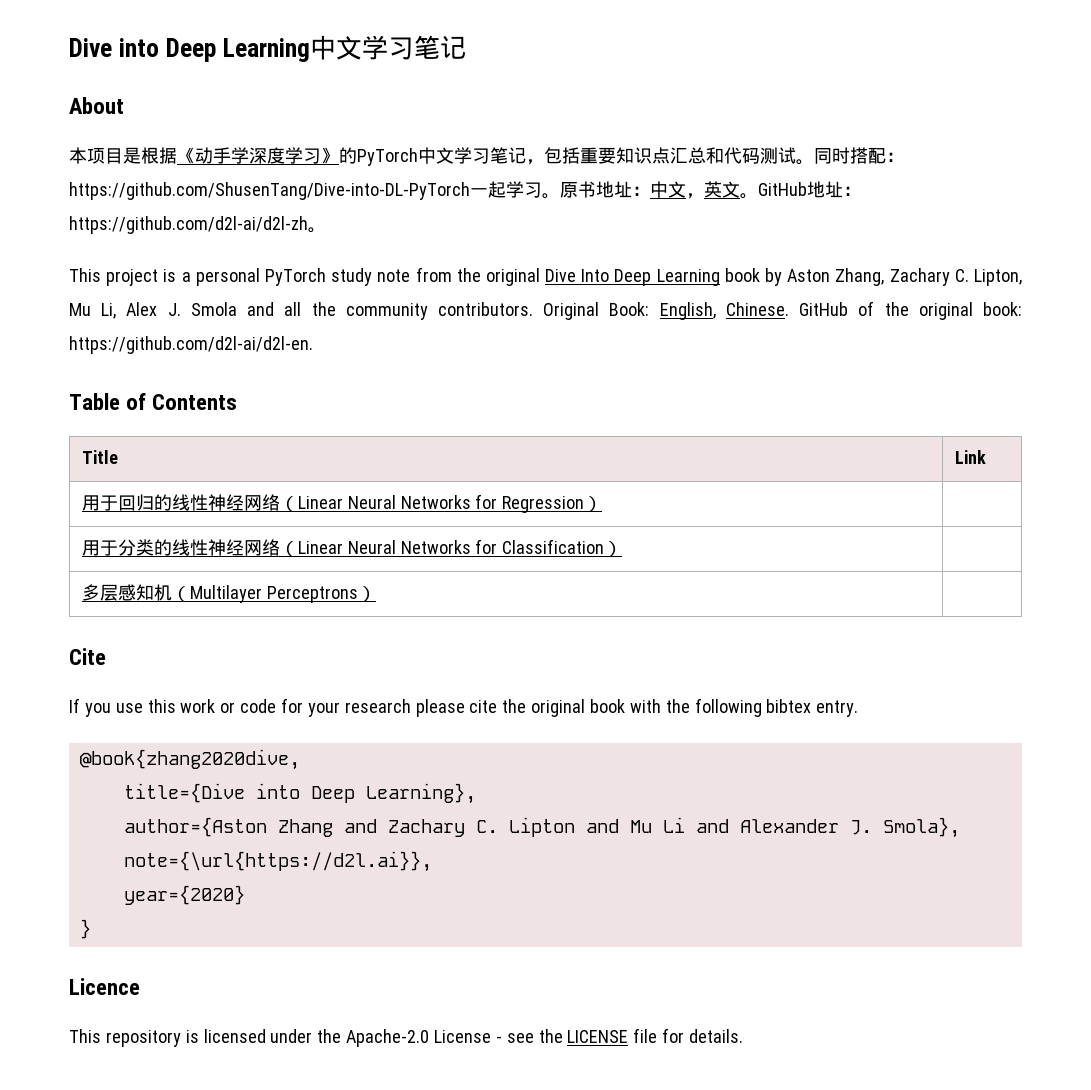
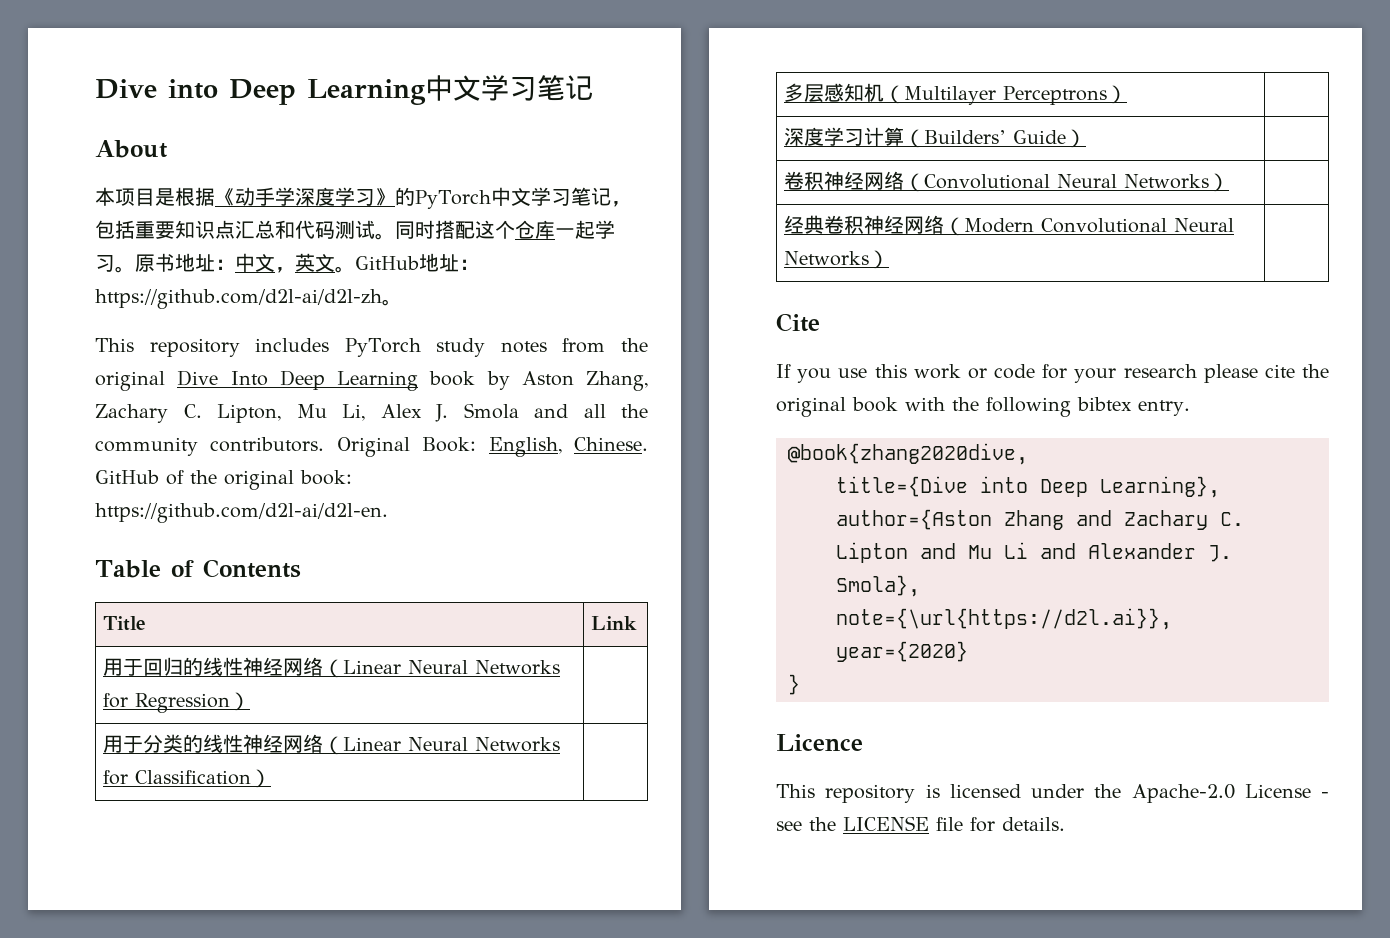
[886,152,904,162] [69,182,470,200] ：https://github.com/ShusenTang/Dive-into-DL-PyTorch -> [475,220,555,239] 这个仓库
[106,268,260,286] project is a personal -> [149,338,330,357] repository includes
[377,269,411,282] note -> [500,341,547,353] notes
(376, 594) none -> [784,127,1087,148] [784,171,1230,192] [784,215,1235,236] [784,250,890,269] // 深度学习计算（Builders’ Guide） | // 卷积神经网络（Convolutional Neural Networks） | // 经典卷积神经网络（Modern Convolutional Neural Networks） |

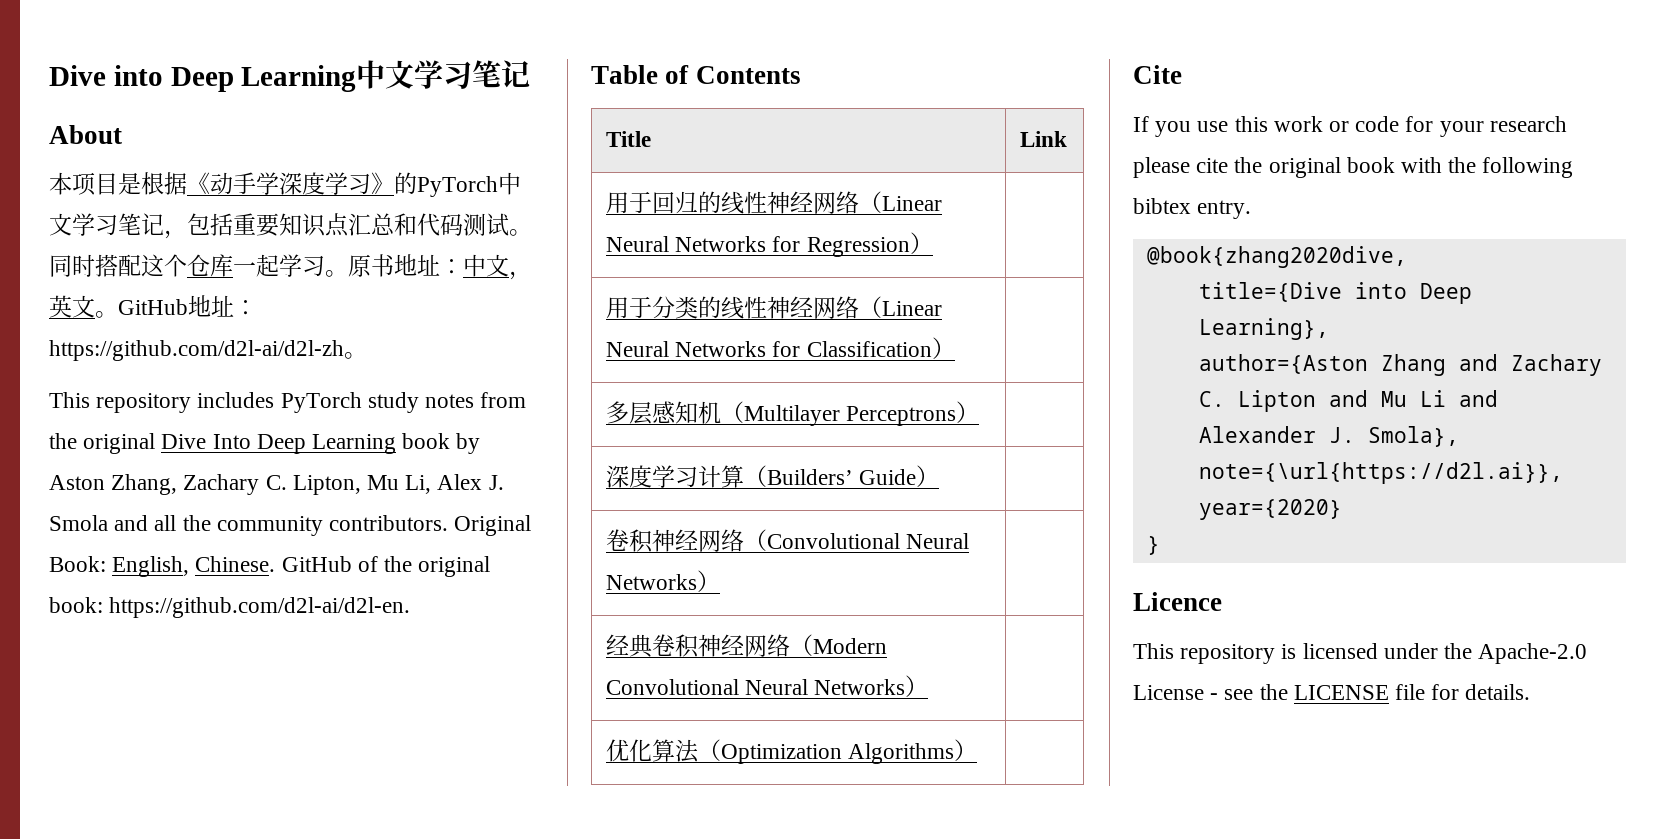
(890, 259) none -> [605,739,978,764] // 优化算法（Optimization Algorithms） |

